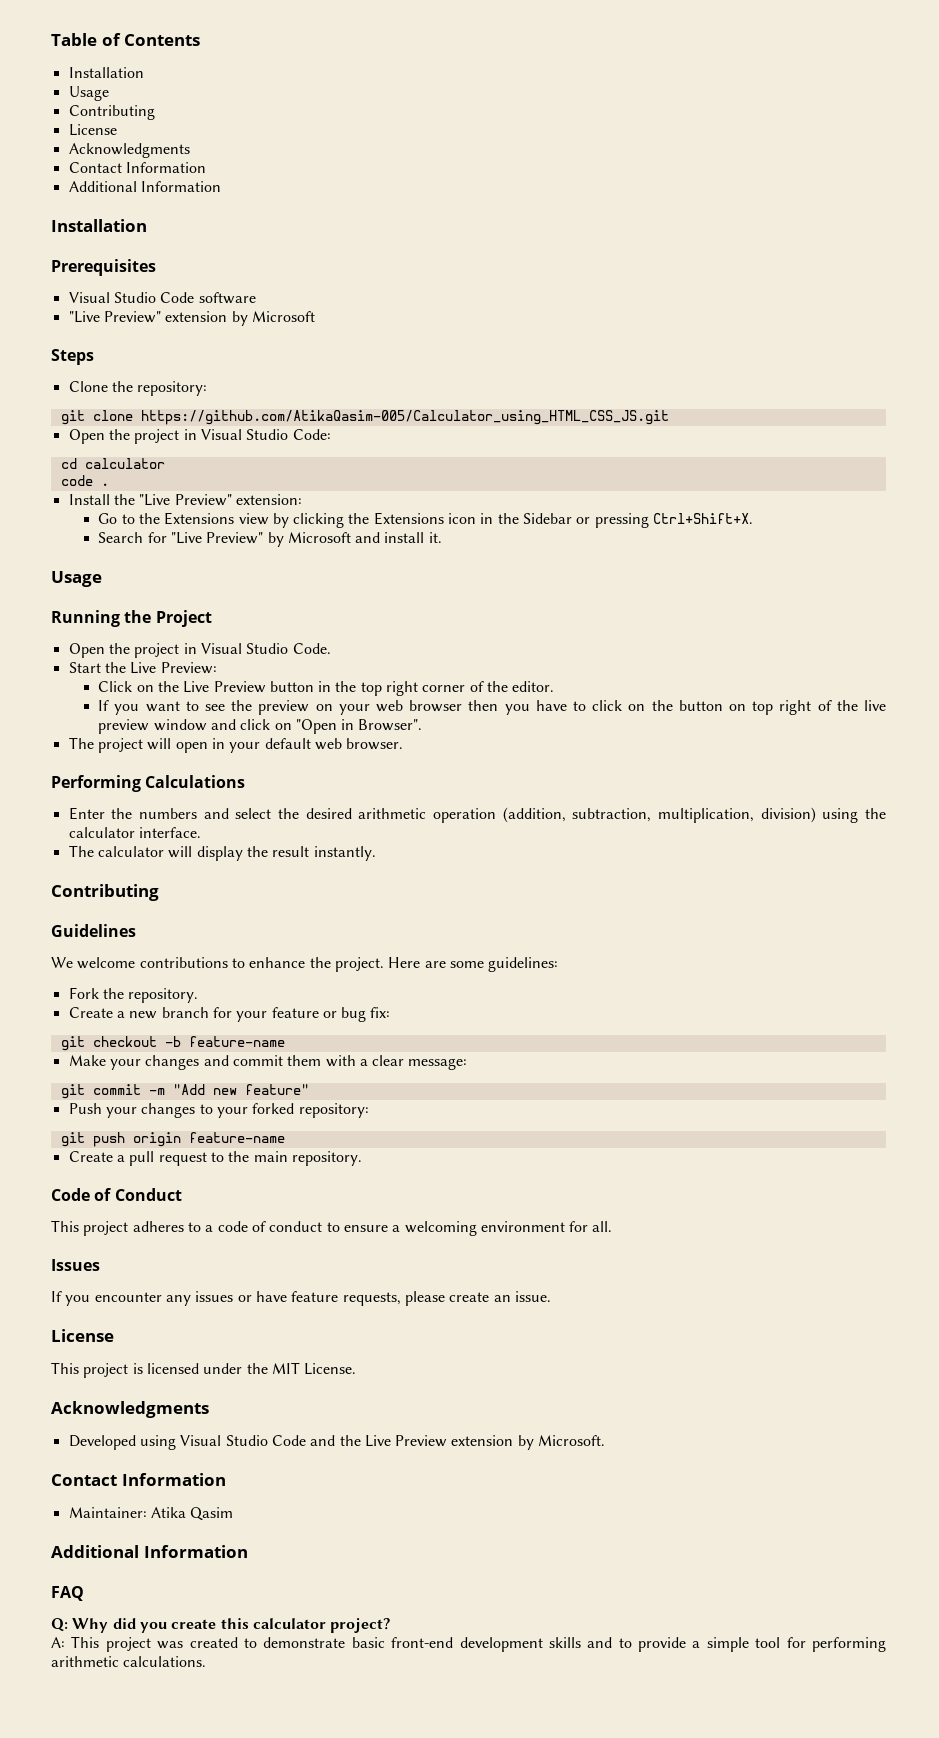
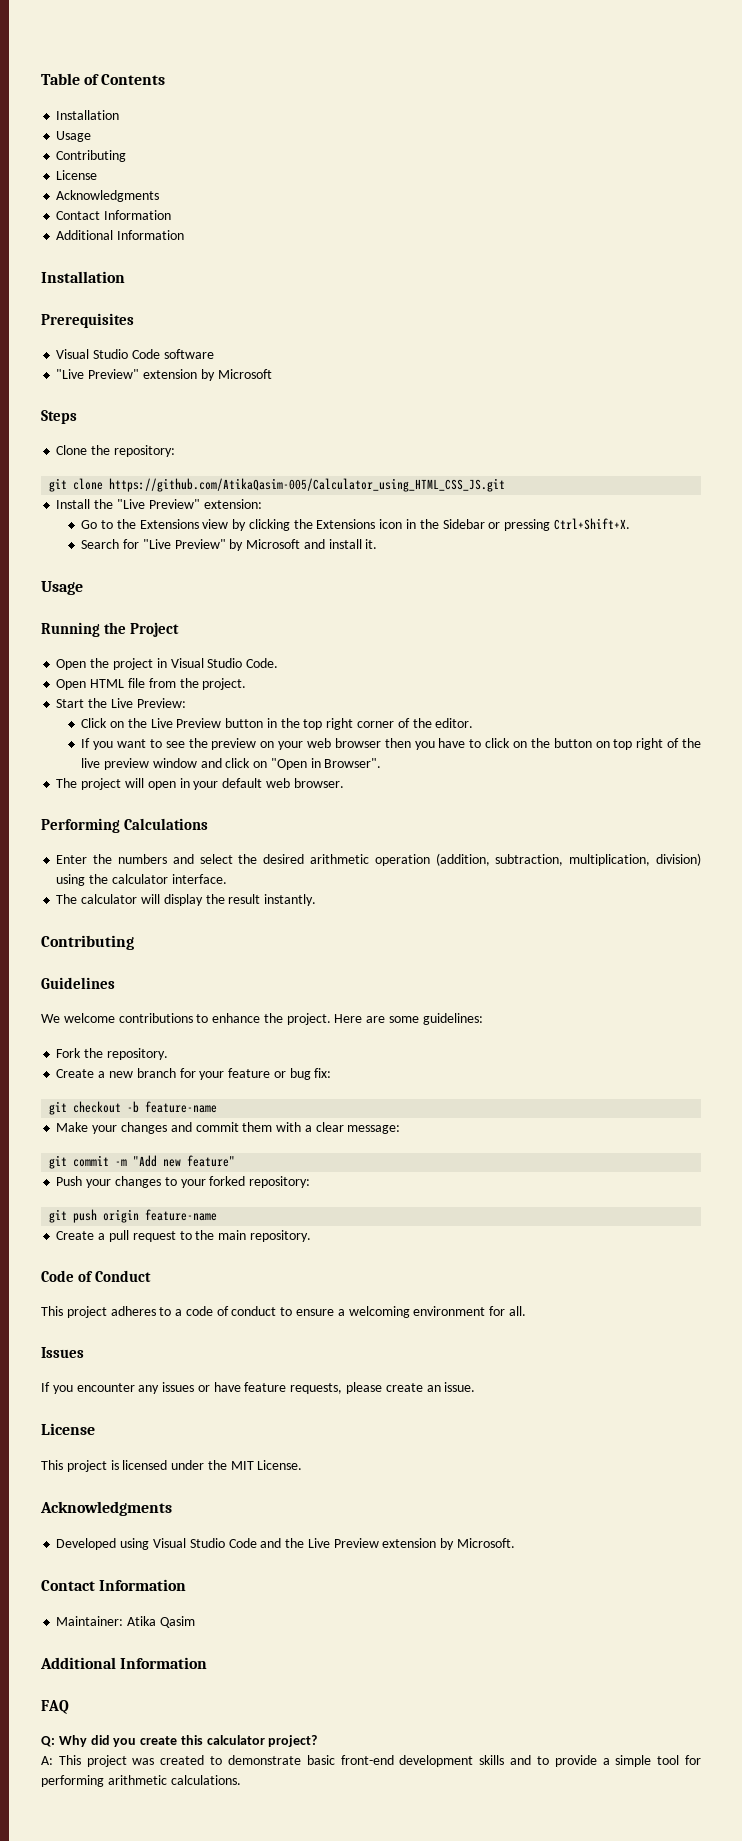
[68,429,331,444] [60,458,165,469] [60,475,109,486] // Open the project in Visual Studio Code: // cd calculator // code . -> (506, 485) none
(331, 648) none -> [56,678,247,690] // Open HTML file from the project.

